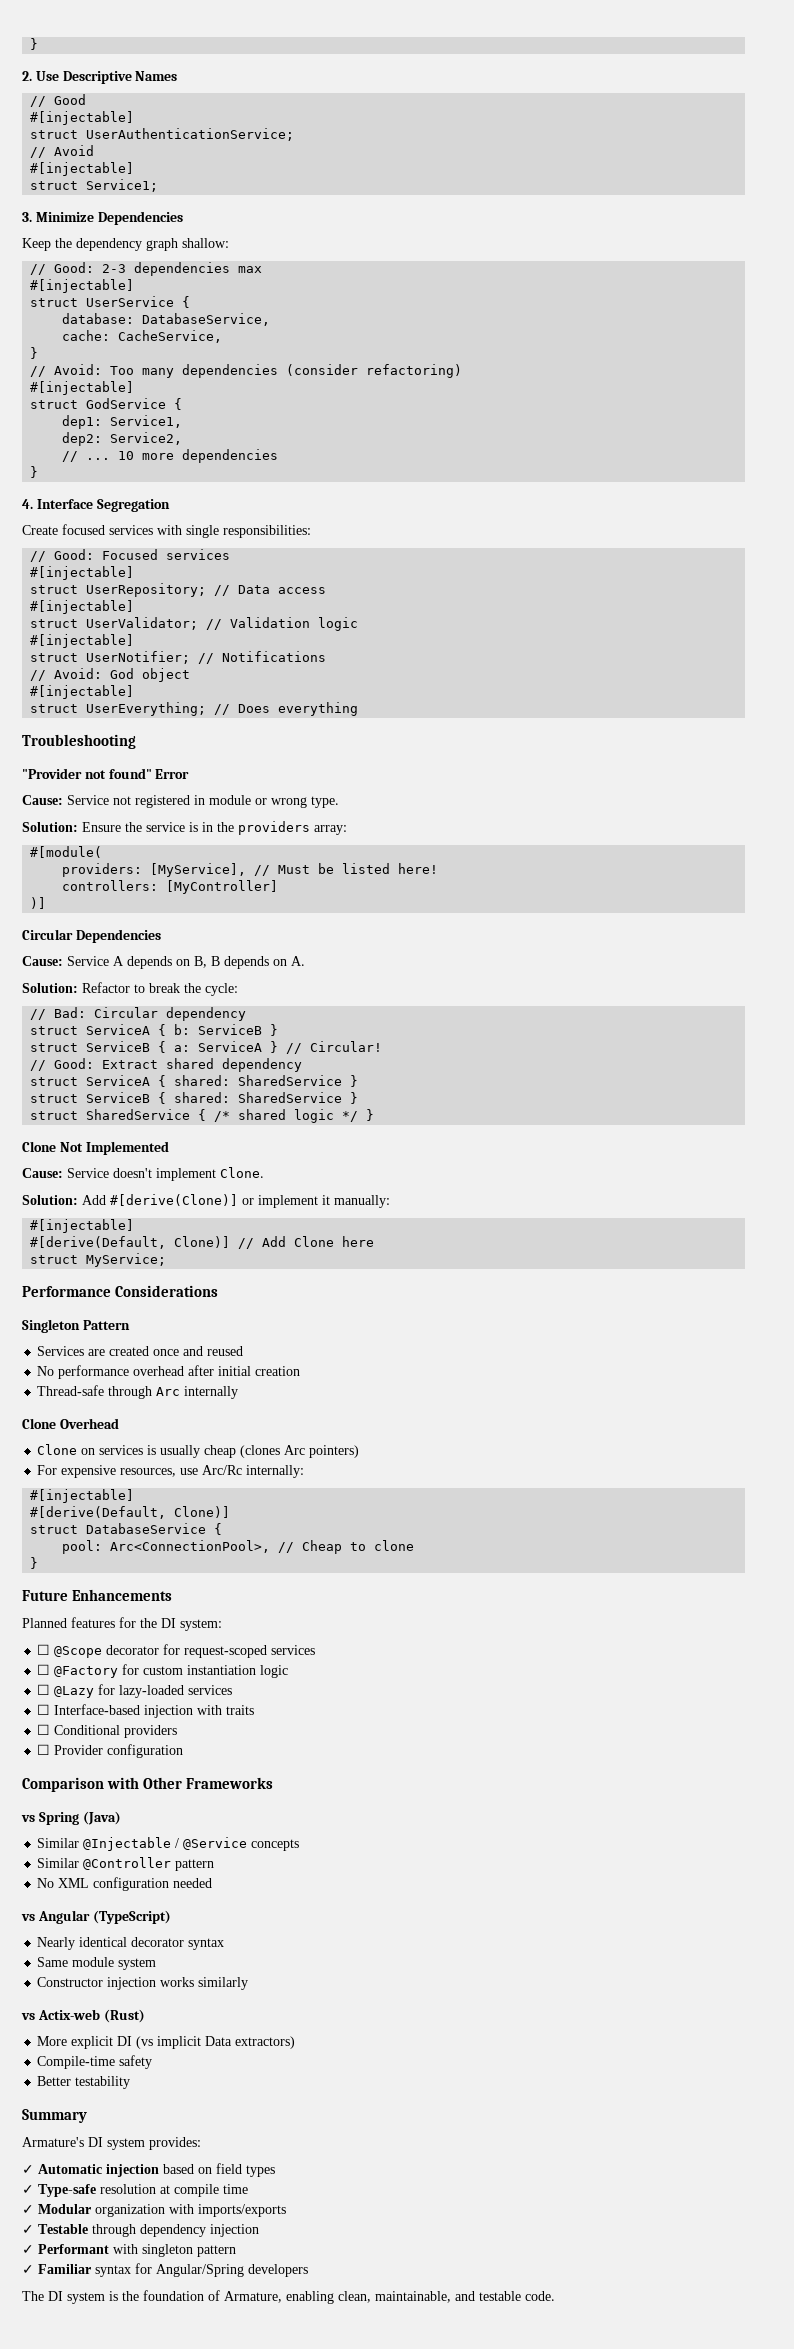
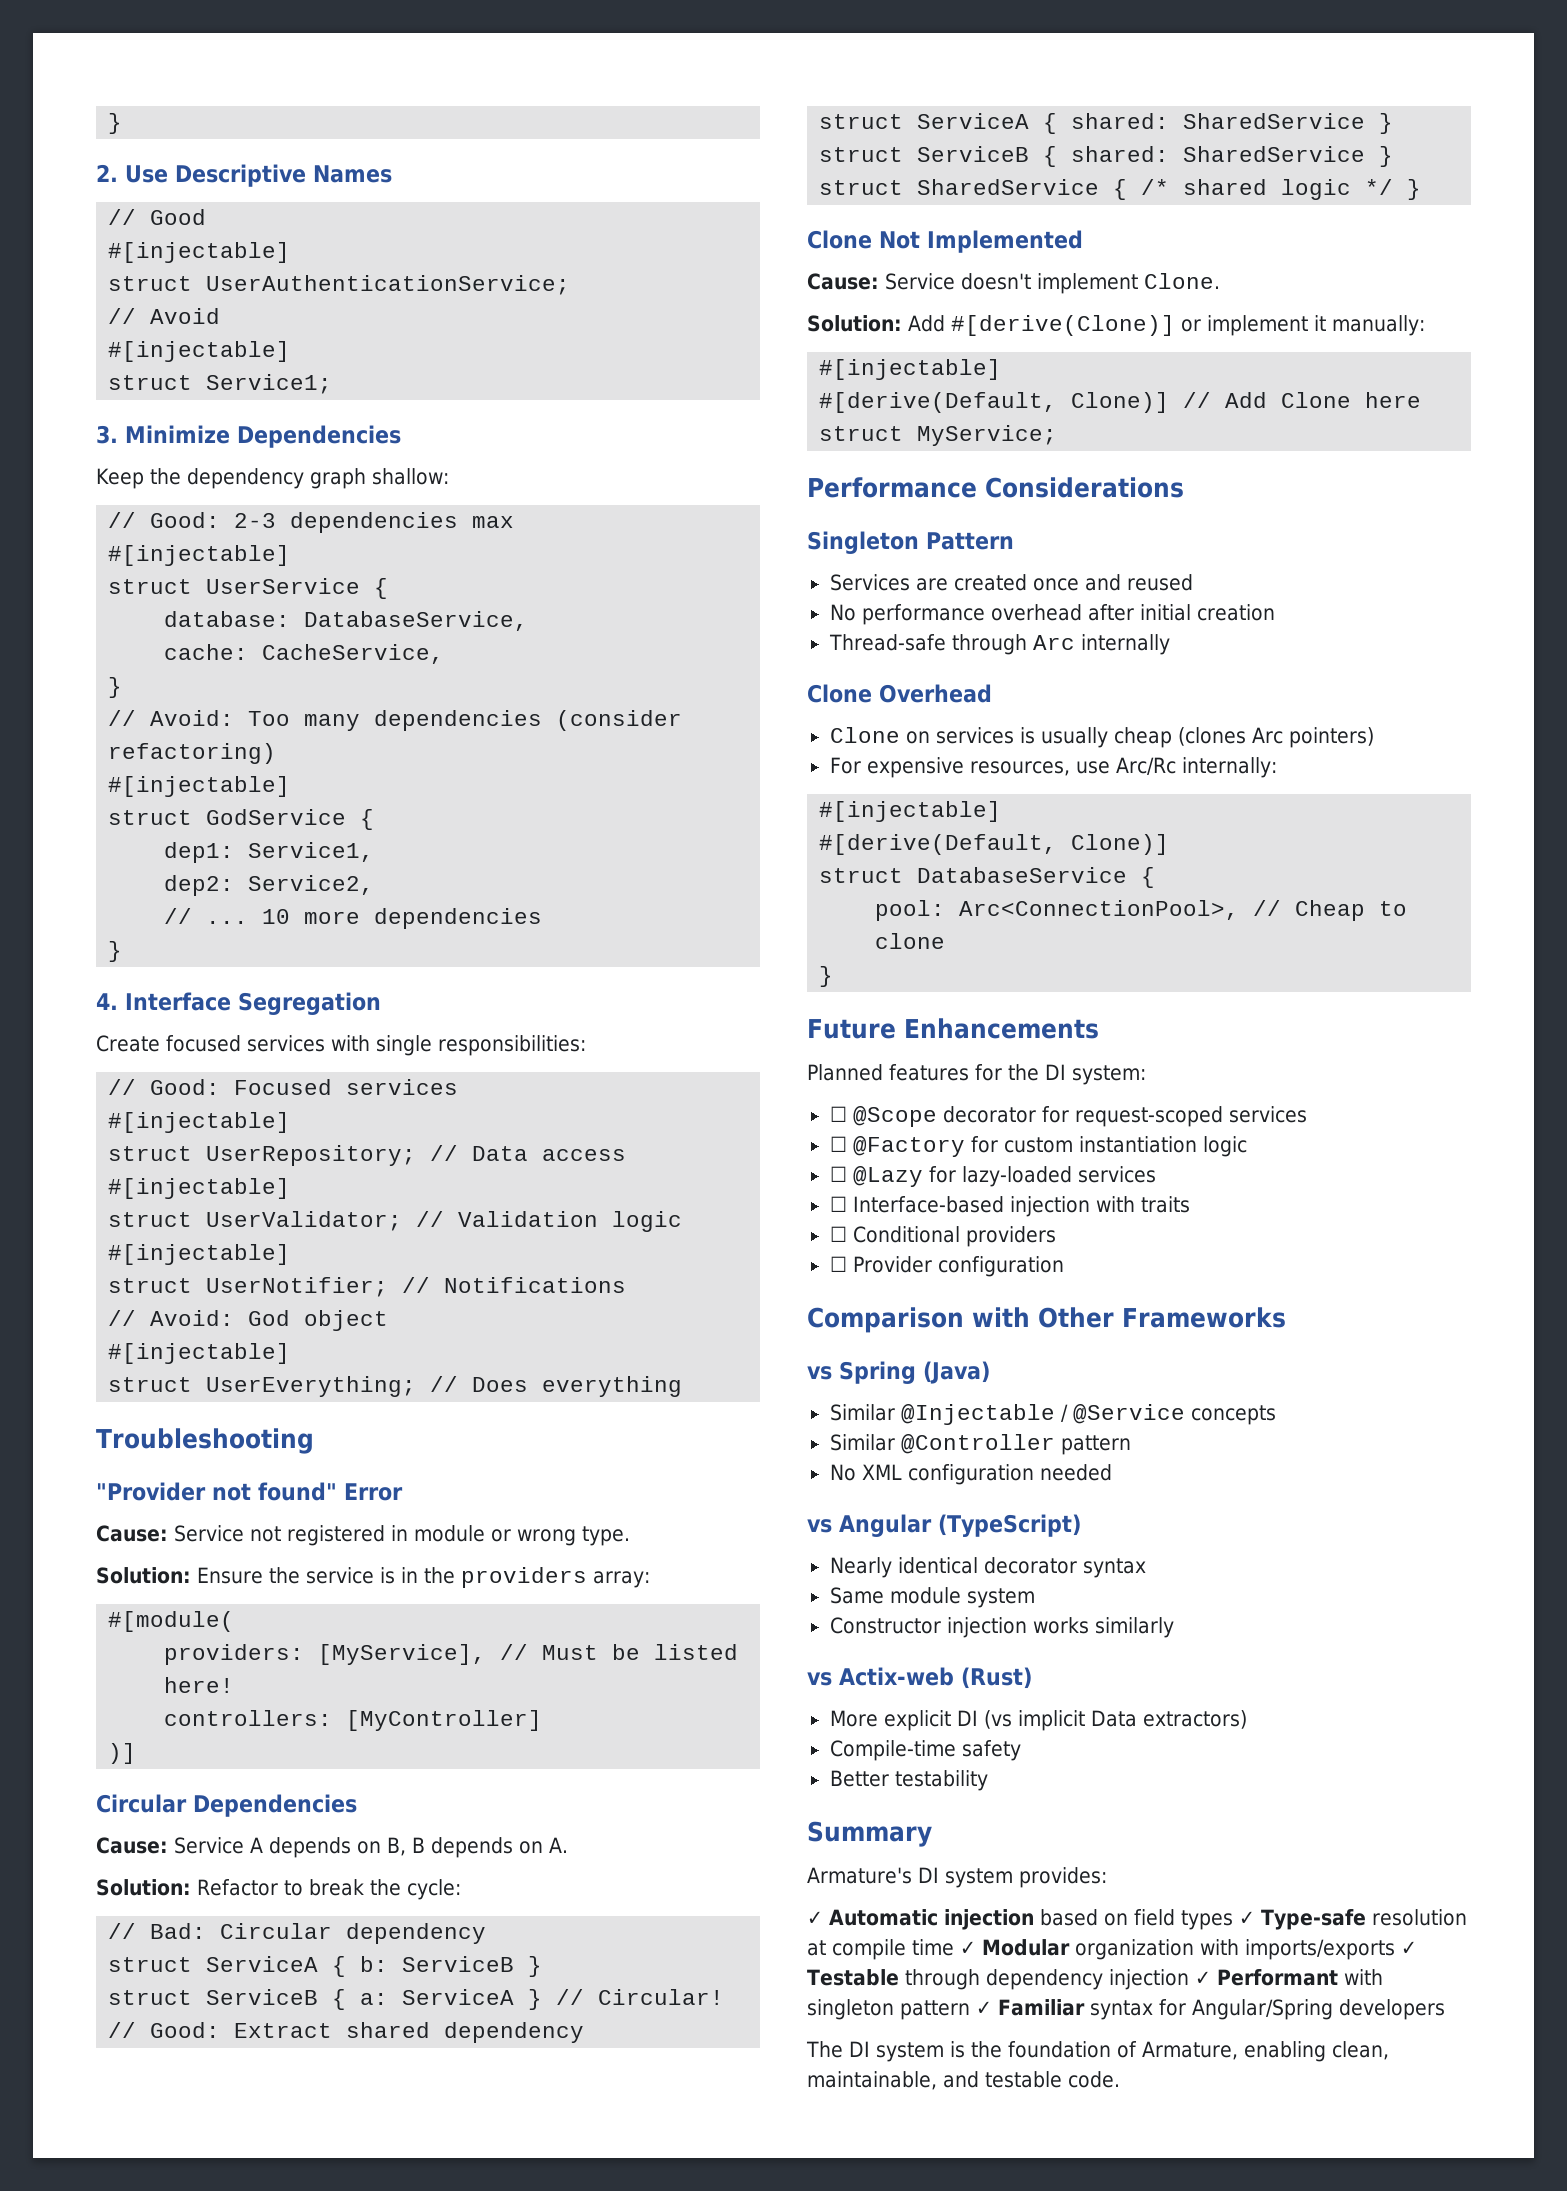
(275, 2171) // -> (1233, 1920) none
(248, 2189) // -> (954, 1947) none
(286, 2210) // -> (1395, 1949) none
(259, 2230) // -> (1189, 1979) none
(236, 2251) // -> (970, 2010) none

